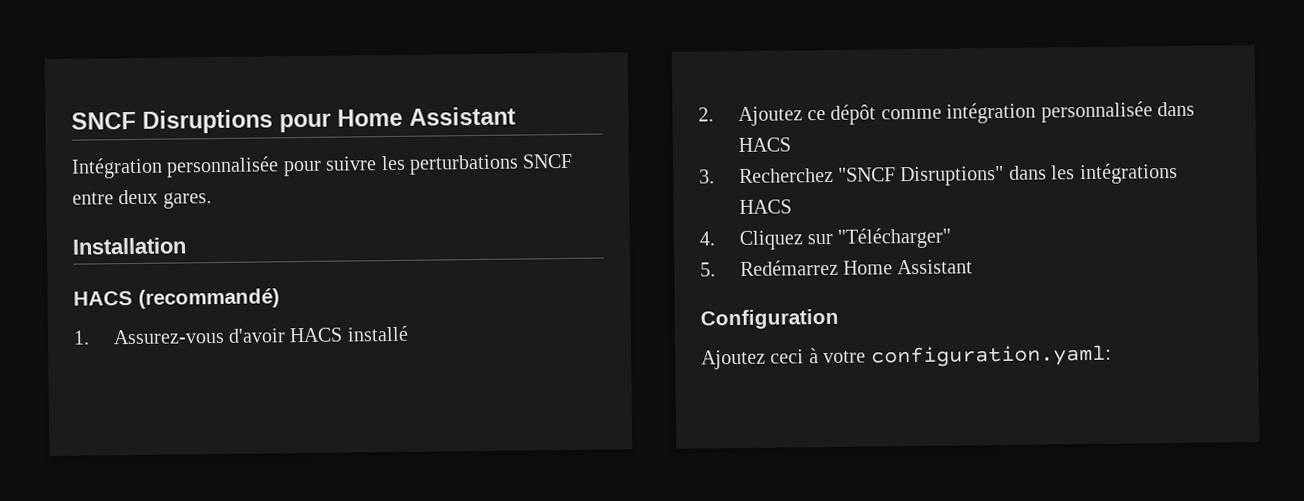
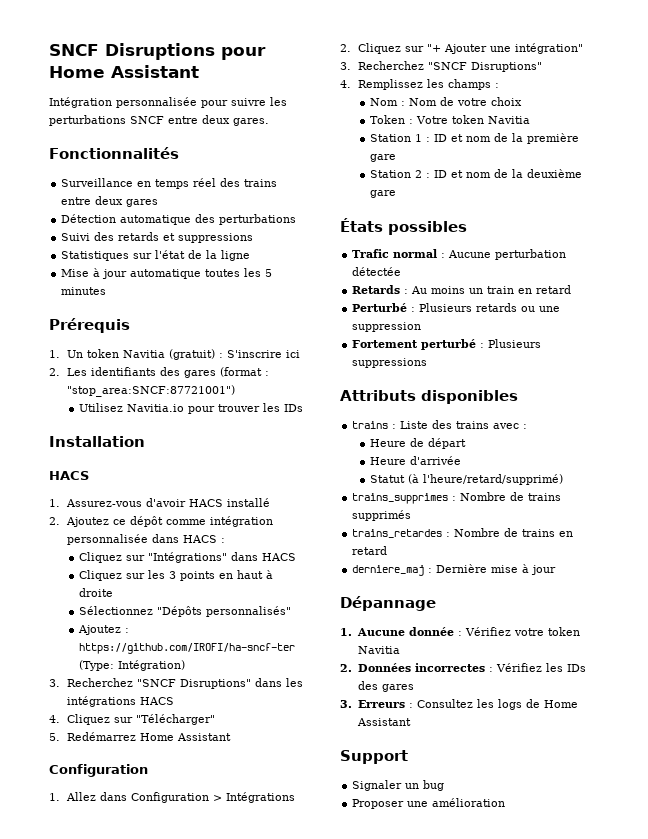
(212, 200) none -> [49,147,179,159] [61,178,278,189] [61,196,159,207] [61,214,297,225] [61,232,254,243] [61,250,251,261] [61,268,273,279] [61,287,107,295] [49,318,130,333] [49,349,301,360] [49,367,270,378] [67,385,236,397] [79,403,304,414] // Fonctionnalités // Surveillance en temps réel des trains entre deux gares // Détection automatique des perturbations // Suivi des retards et suppressions // Statistiques sur l'état de la ligne // Mise à jour automatique toutes les 5 minutes // Prérequis // 1. Un token Navitia (gratuit) : S'inscrire ici // 2. Les identifiants des gares (format : "stop_area:SNCF:87721001") // Utilisez Navitia.io pour trouver les IDs
[138,288,280,309] (recommandé) -> (89, 475) none
(791, 145) none -> [221,538,226,543] [79,552,297,563] [79,570,274,581] [79,588,114,597] [79,606,292,617] [78,625,130,635] [79,643,296,654] [79,660,186,671] : // Cliquez sur "Intégrations" dans HACS // Cliquez sur les 3 points en haut à droite // Sélectionnez "Dépôts personnalisés" // Ajoutez : https://github.com/IROFI/ha-sncf-ter (Type: Intégration)
[701,344,1112,370] Ajoutez ceci à votre configuration.yaml: -> [49,792,296,803] [340,43,584,54] [340,61,543,72] [340,79,500,90] [370,97,523,106] [370,115,531,124] [370,133,580,144] [370,154,397,162] [370,169,583,178] [370,190,397,198] [340,218,467,235] [352,249,567,260] [352,267,402,276] [352,285,572,294] [352,303,561,312] [352,322,422,332] [352,339,542,350] [352,358,428,368] [340,390,518,404] [352,420,528,429] [370,438,467,449] [370,456,462,465] [370,474,564,485] [352,492,562,504] [352,510,412,521] [352,528,574,538] [352,546,388,555] [352,564,557,576] [340,596,436,611] [340,627,581,636] [358,646,401,654] [340,663,587,672] [358,681,415,692] [340,699,579,710] [357,718,412,726] [340,750,408,764] [352,780,445,791] [352,798,506,809] 1. Allez dans Configuration > Intégrations // 2. Cliquez sur "+ Ajouter une intégration" // 3. Recherchez "SNCF Disruptions" // 4. Remplissez les champs : // Nom : Nom de votre choix // Token : Votre token Navitia // Station 1 : ID et nom de la première gare // Station 2 : ID et nom de la deuxième gare // États possibles // Trafic normal : Aucune perturbation détectée // Retards : Au moins un train en retard // Perturbé : Plusieurs retards ou une suppression // Fortement perturbé : Plusieurs suppressions // Attributs disponibles // trains : Liste des trains avec : // Heure de départ // Heure d'arrivée // Statut (à l'heure/retard/supprimé) // trains_supprimes : Nombre de trains supprimés // trains_retardes : Nombre de trains en retard // derniere_maj : Dernière mise à jour // Dépannage // 1. Aucune donnée : Vérifiez votre token Navitia // 2. Données incorrectes : Vérifiez les IDs des gares // 3. Erreurs : Consultez les logs de Home Assistant // Support // Signaler un bug // Proposer une amélioration

